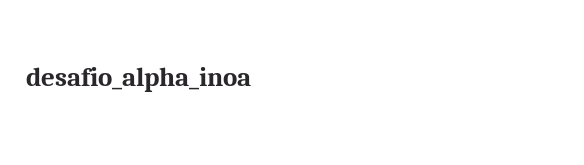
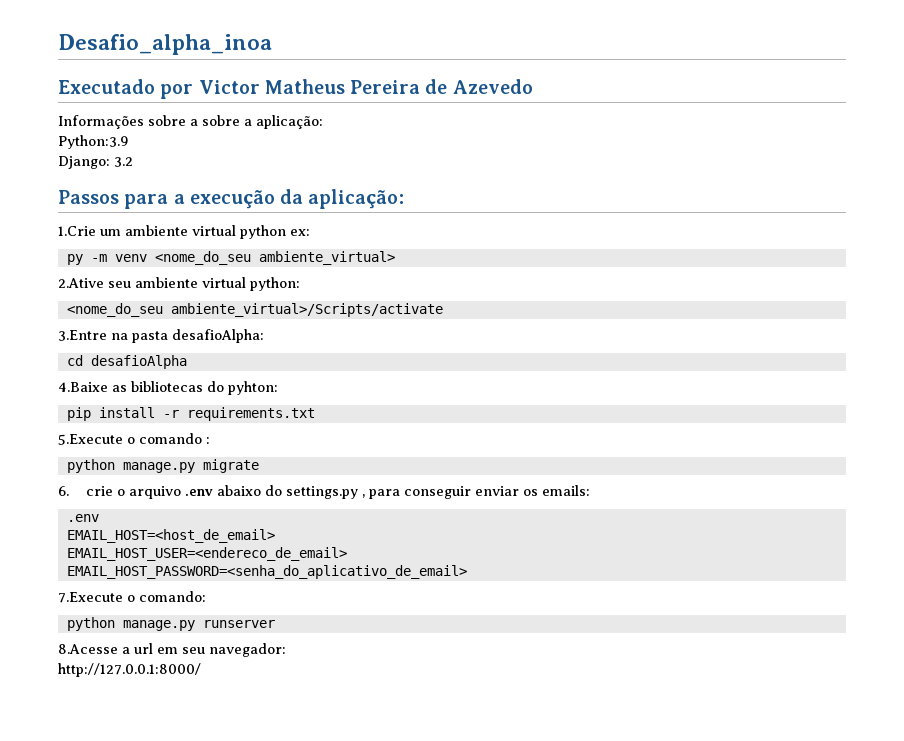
[26,67,251,92] desafio_alpha_inoa -> [58,34,272,55] [58,79,533,99] [58,115,323,129] [58,135,129,149] [58,156,133,169] [58,189,405,209] [58,225,310,239] [66,251,395,265] [58,277,300,291] [66,303,443,317] [58,329,264,343] [66,355,187,369] [58,381,278,395] [66,407,315,421] [58,433,210,445] [66,459,259,473] [58,485,590,499] [66,514,99,522] [66,529,275,543] [66,547,347,561] [66,565,467,579] [58,591,206,603] [66,617,275,631] [58,643,286,657] [58,663,201,677] Desafio_alpha_inoa // Executado por Victor Matheus Pereira de Azevedo // Informações sobre a sobre a aplicação: // Python:3.9 // Django: 3.2 // Passos para a execução da aplicação: // 1.Crie um ambiente virtual python ex: // py -m venv <nome_do_seu ambiente_virtual> // 2.Ative seu ambiente virtual python: // <nome_do_seu ambiente_virtual>/Scripts/activate // 3.Entre na pasta desafioAlpha: // cd desafioAlpha // 4.Baixe as bibliotecas do pyhton: // pip install -r requirements.txt // 5.Execute o comando : // python manage.py migrate // 6. crie o arquivo .env abaixo do settings.py , para conseguir enviar os emails: // .env // EMAIL_HOST=<host_de_email> // EMAIL_HOST_USER=<endereco_de_email> // EMAIL_HOST_PASSWORD=<senha_do_aplicativo_de_email> // 7.Execute o comando: // python manage.py runserver // 8.Acesse a url em seu navegador: // http://127.0.0.1:8000/

